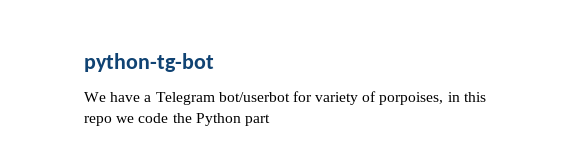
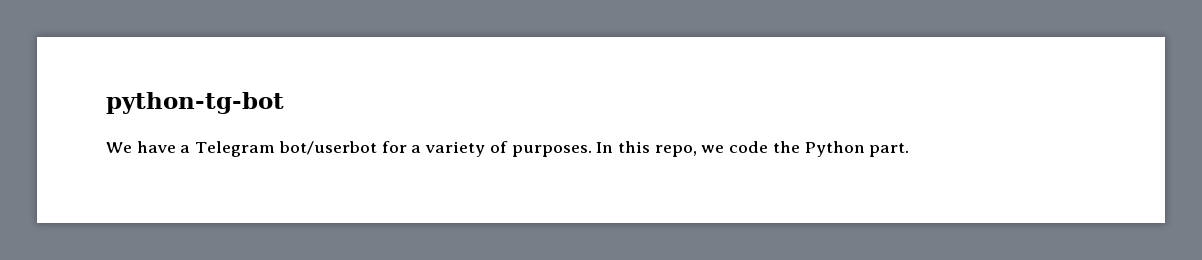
(312, 96) none -> [411,145,422,153] a
[379,92,486,105] [84,116,112,126] porpoises, in this repo -> [511,141,697,157] purposes. In this repo,
[244,114,270,126] part -> [869,143,910,157] part.

